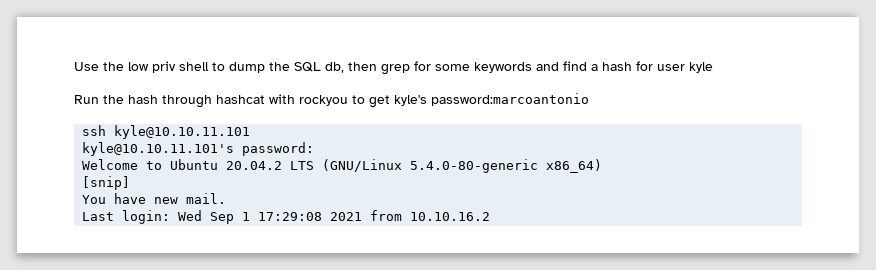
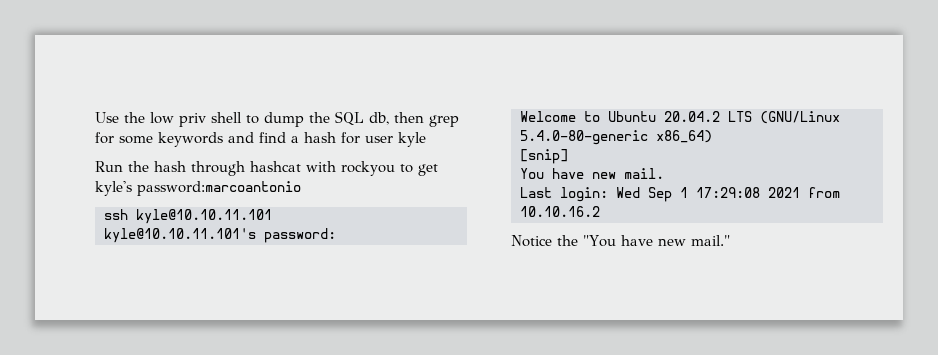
(491, 216) none -> [511,235,730,247] // Notice the "You have new mail."

